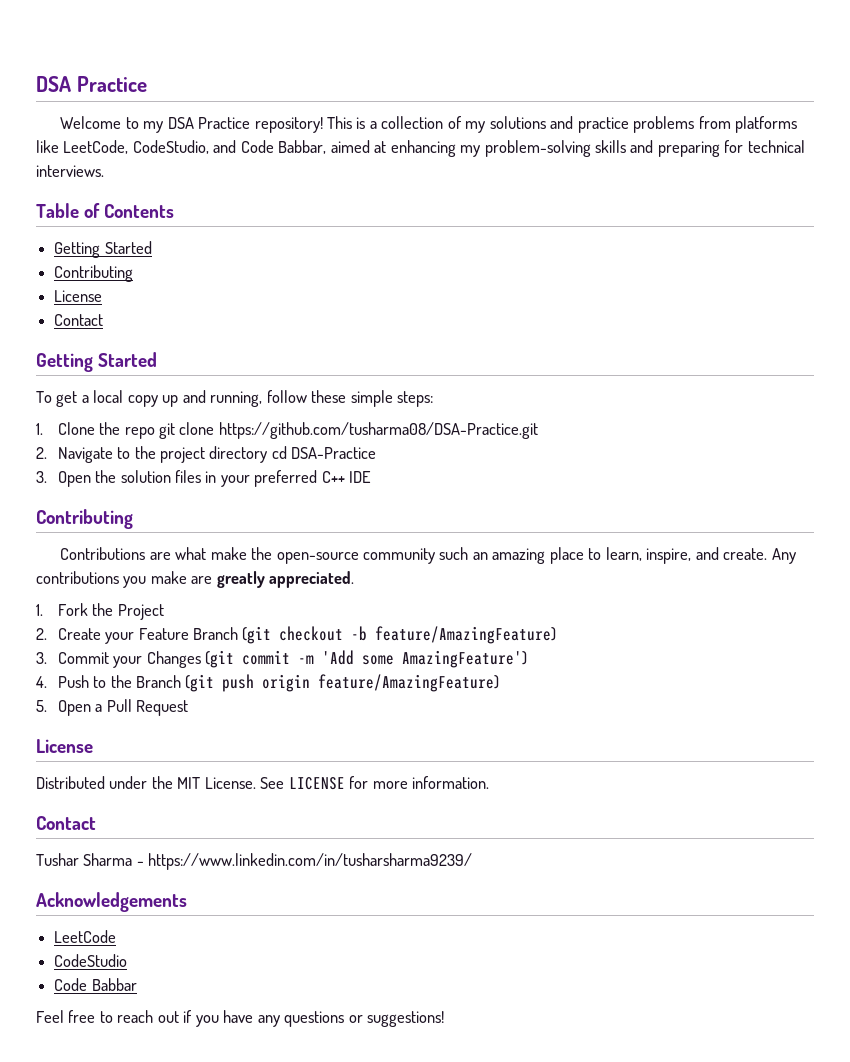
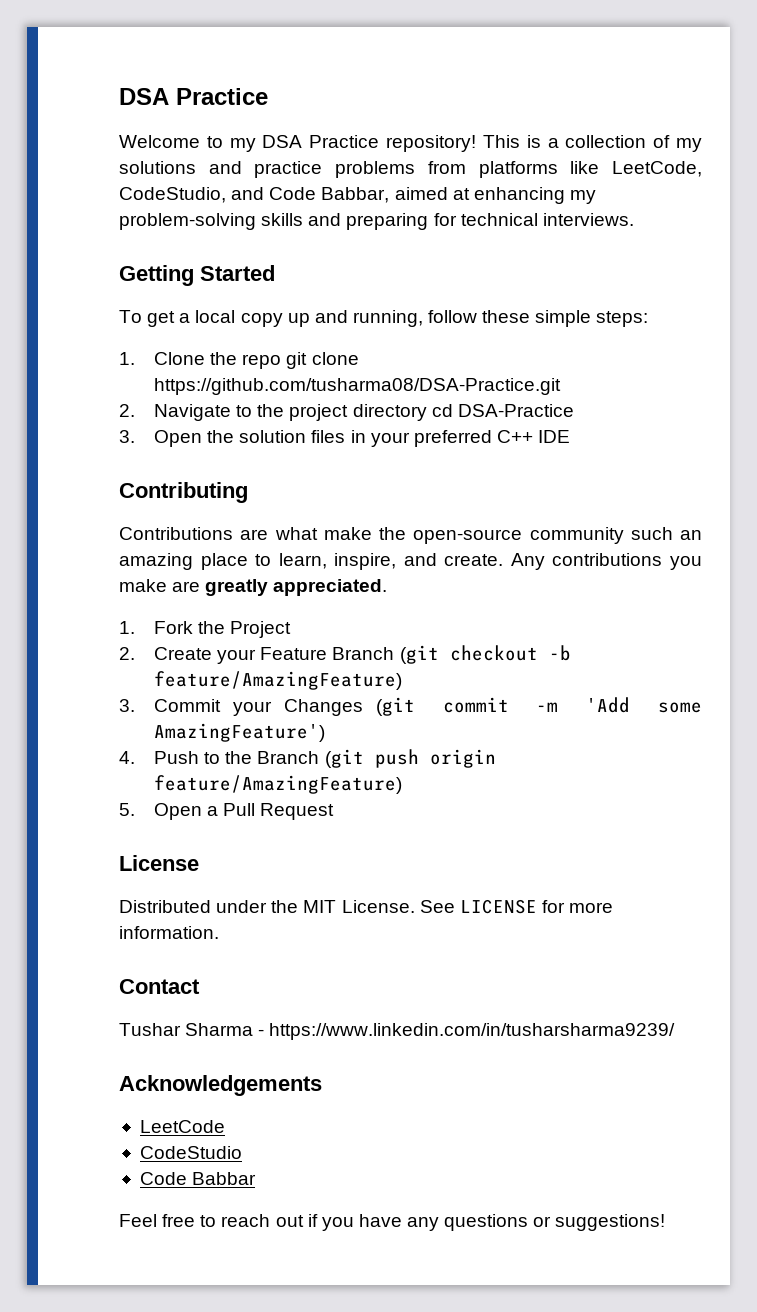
[36,203,175,218] [54,241,152,258] [54,265,134,282] [54,290,103,302] [54,314,104,326] // Table of Contents // Getting Started // Contributing // License // Contact -> (634, 219) none

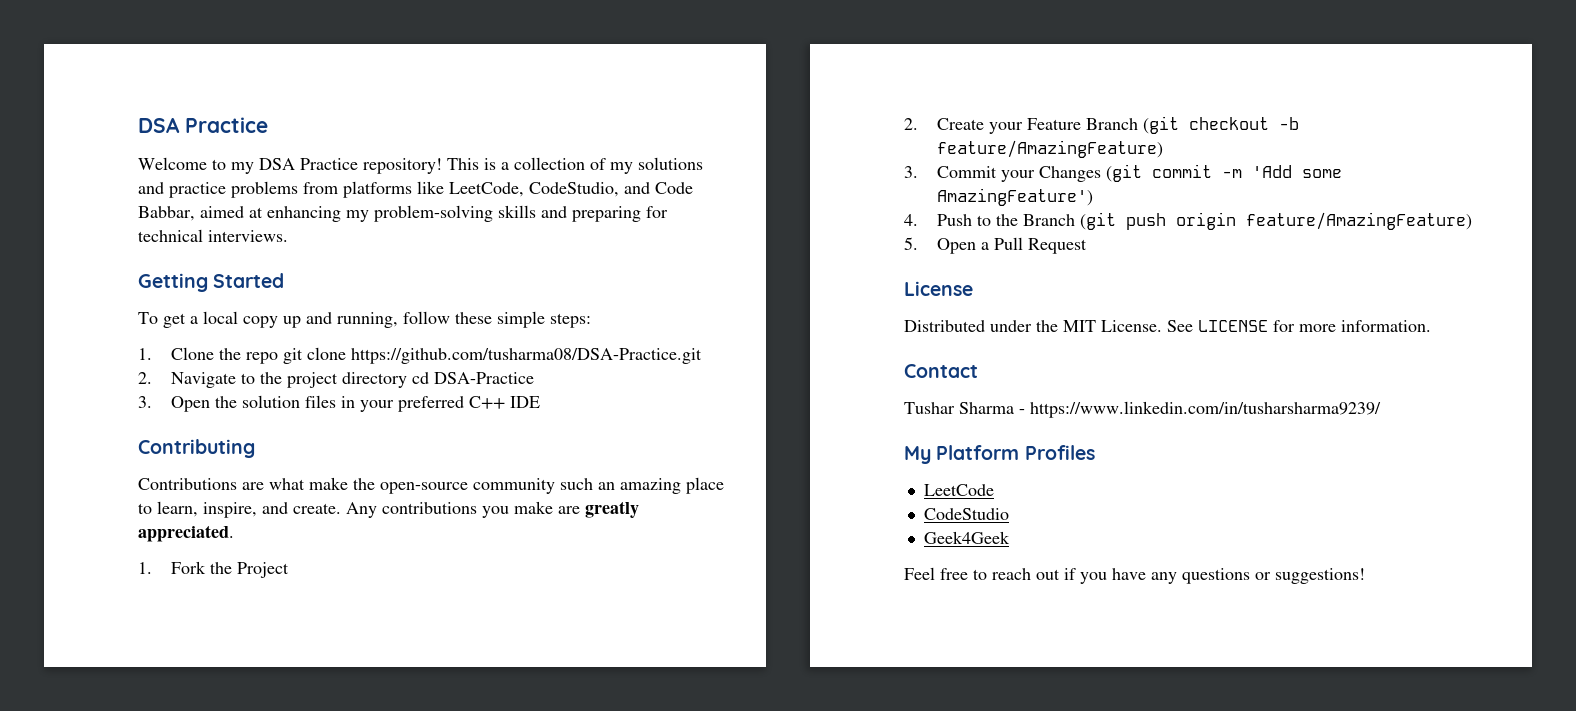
[119,1075,322,1096] Acknowledgements -> [904,445,1095,464] My Platform Profiles
[139,1172,257,1185] Code Babbar -> [923,531,1010,544] Geek4Geek

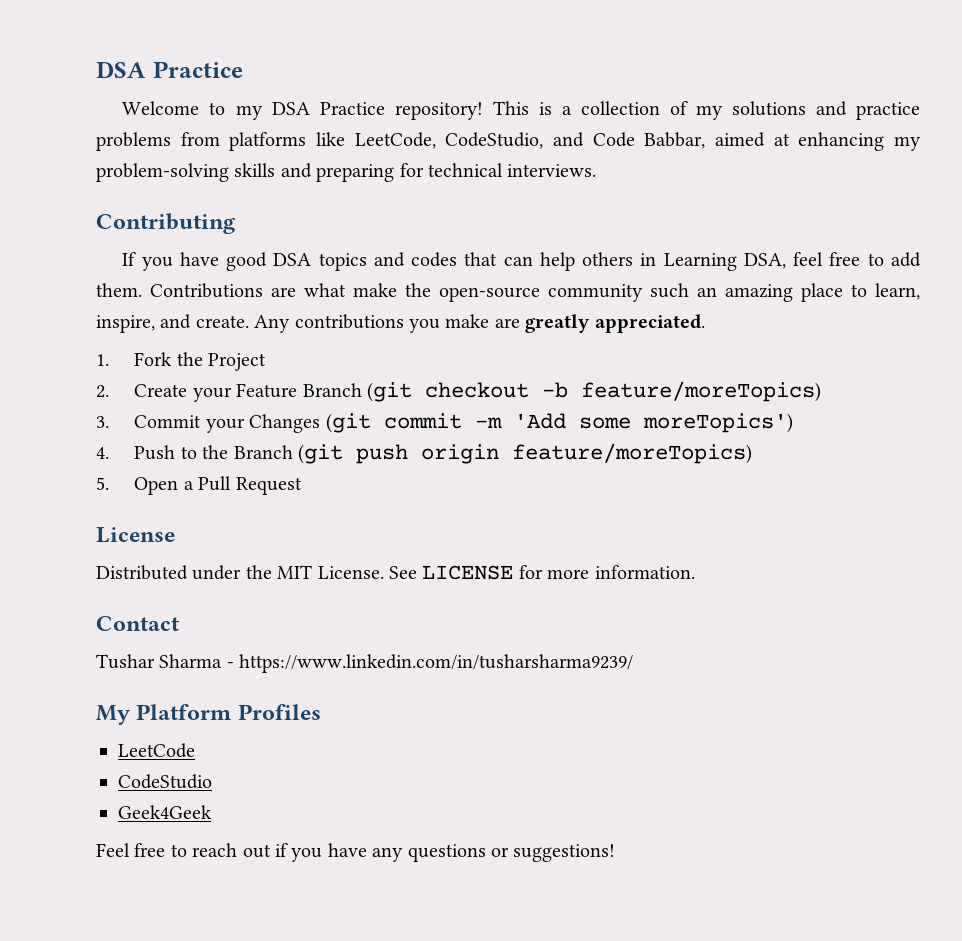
[138,273,285,292] [138,311,591,328] [138,347,703,364] [138,372,535,388] [138,395,541,412] [138,439,255,458] Getting Started // To get a local copy up and running, follow these simple steps: // 1. Clone the repo git clone https://github.com/tusharma08/DSA-Practice.git // 2. Navigate to the project directory cd DSA-Practice // 3. Open the solution files in your preferred C++ IDE // Contributing // -> [96,213,235,234] [122,252,921,271] [96,283,142,297] Contributing // If you have good DSA topics and codes that can help others in Learning DSA, feel free to add them.
[937,140,1164,158] feature/AmazingFeature) -> [581,381,822,402] feature/moreTopics)
[937,188,1094,206] AmazingFeature') -> [642,413,793,433] moreTopics')
[1246,212,1473,230] feature/AmazingFeature) -> [512,443,753,464] feature/moreTopics)

